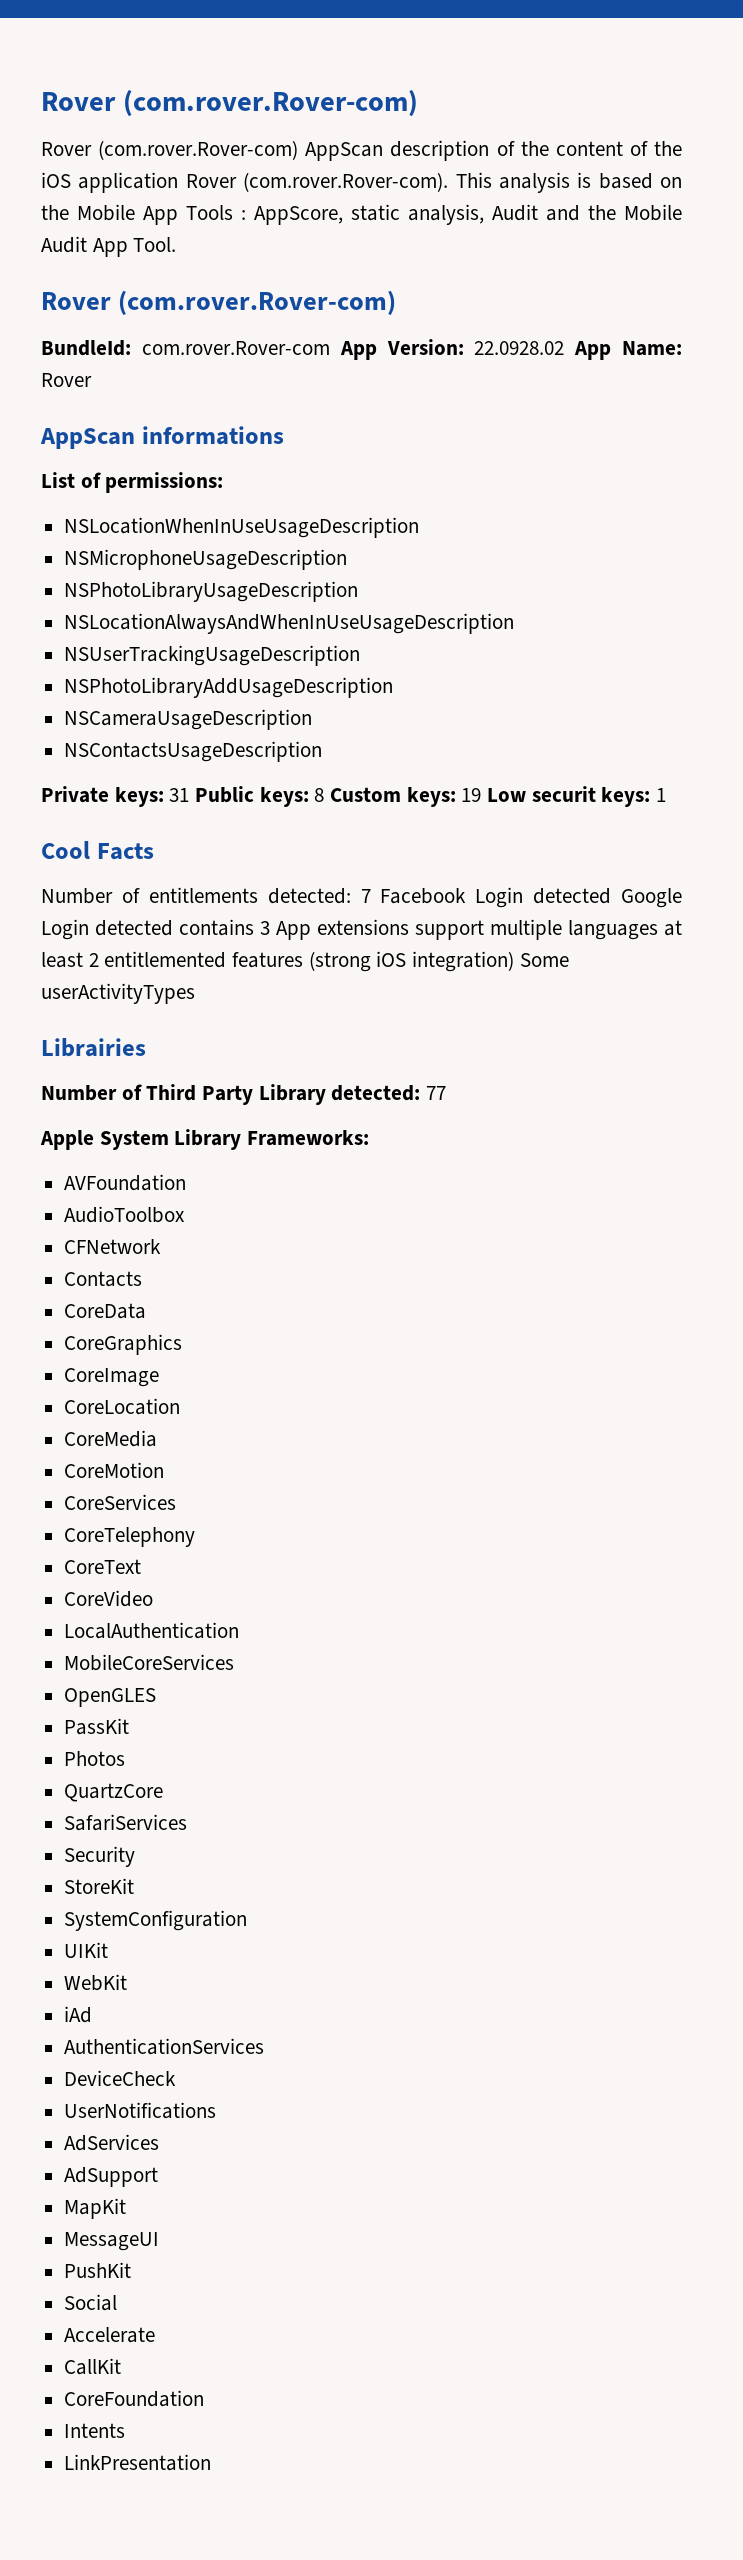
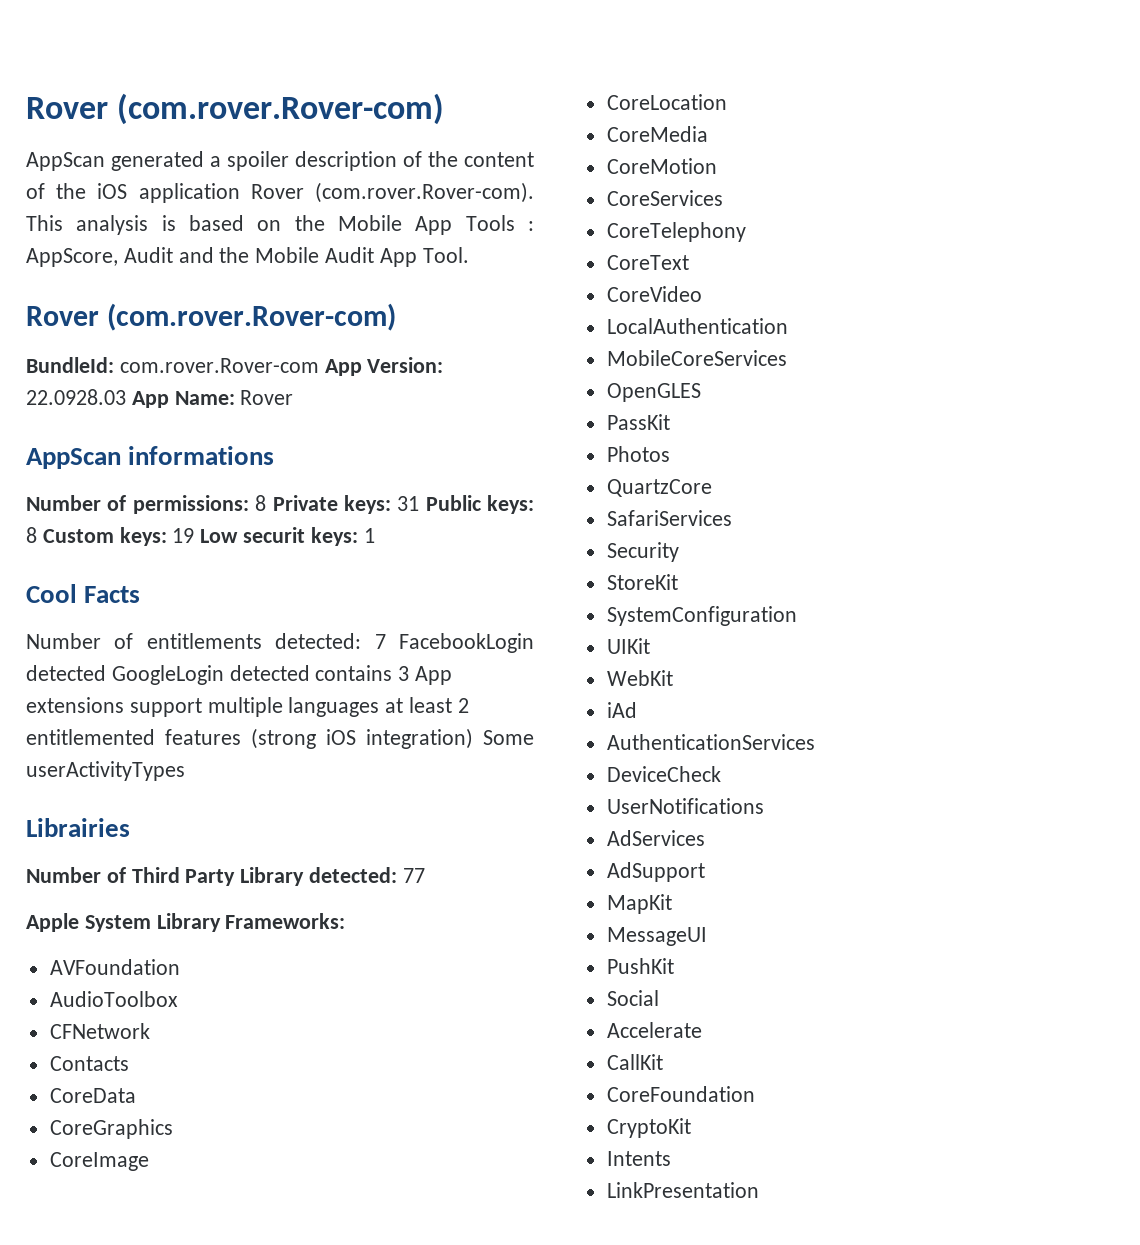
[41,90,418,117] [41,140,384,161] Rover (com.rover.Rover-com) // Rover (com.rover.Rover-com) AppScan -> [26,93,445,125] [26,151,289,171] Rover (com.rover.Rover-com) // AppScan generated a spoiler
[351,204,484,225] static analysis, -> (118, 257) none
[474,341,565,355] 22.0928.02 -> [26,389,126,405] 22.0928.03
[41,472,75,488] List -> [26,495,101,511] Number
[64,517,420,538] [64,549,348,570] [64,581,359,602] [64,613,515,634] [64,645,361,666] [64,677,394,698] [64,709,313,730] [64,741,323,762] // NSLocationWhenInUseUsageDescription // NSMicrophoneUsageDescription // NSPhotoLibraryUsageDescription // NSLocationAlwaysAndWhenInUseUsageDescription // NSUserTrackingUsageDescription // NSPhotoLibraryAddUsageDescription // NSCameraUsageDescription // NSContactsUsageDescription // -> [255,495,267,511] 8
[380,887,682,908] [41,919,89,940] Facebook Login detected Google Login -> [398,633,534,653] [26,665,224,685] FacebookLogin detected GoogleLogin
(205, 2398) none -> [606,1118,691,1138] // CryptoKit

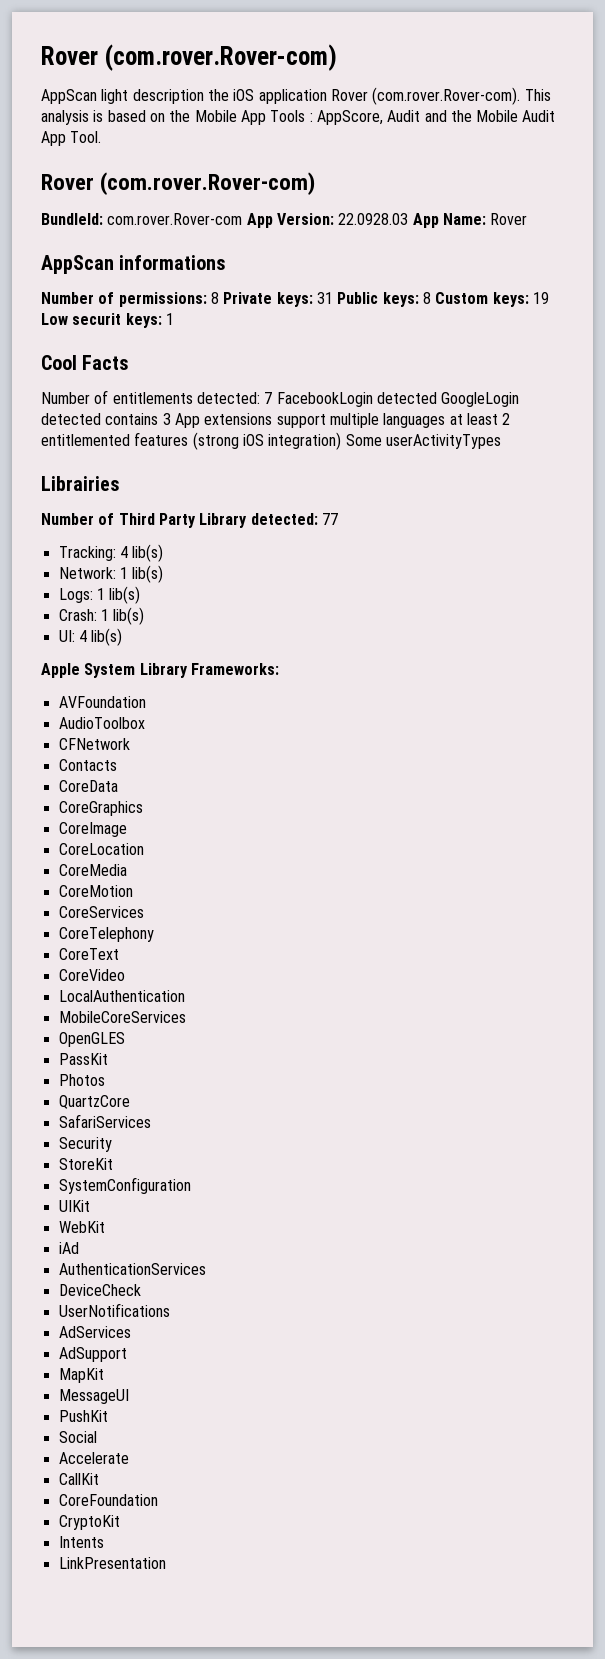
[111,151,534,171] [26,183,45,199] generated a spoiler description of the content of -> [101,89,204,104] light description
(425, 875) none -> [58,544,164,562] [58,565,164,583] [58,586,141,604] [58,607,145,625] [58,628,123,646] // Tracking: 4 lib(s) // Network: 1 lib(s) // Logs: 1 lib(s) // Crash: 1 lib(s) // UI: 4 lib(s)

